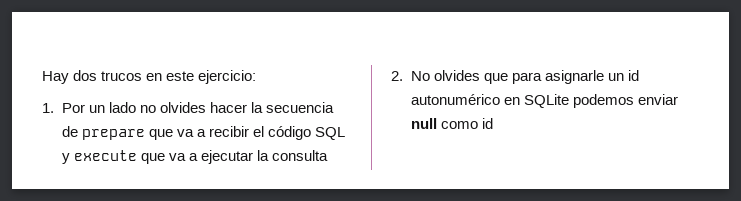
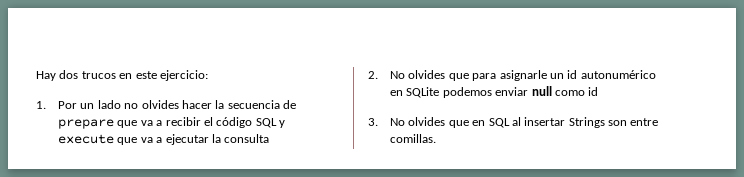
(493, 123) none -> [368,117,659,128] [390,134,437,143] // 3. No olvides que en SQL al insertar Strings son entre comillas.

